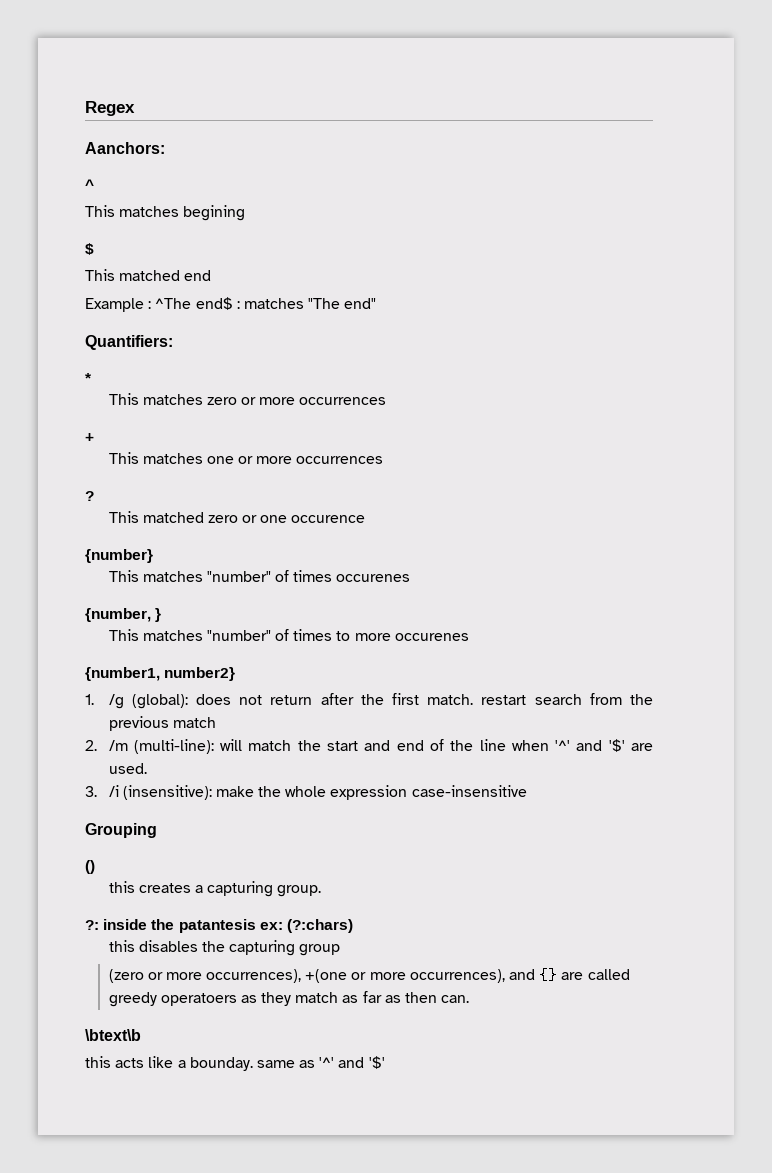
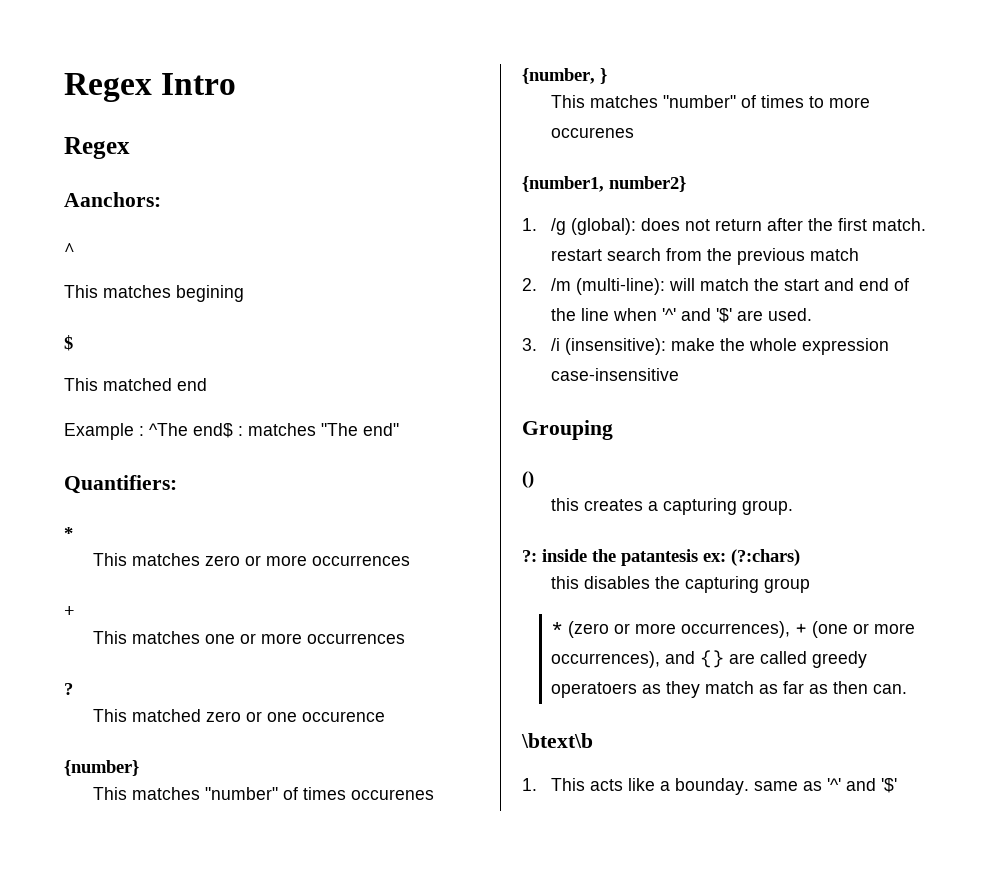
[85,101,135,116] Regex -> [64,73,237,102] [64,137,130,159] Regex Intro // Regex
(341, 950) none -> [551,621,564,634] *
[305,969,348,983] +(one -> [795,621,849,638] + (one
[85,1056,111,1068] this -> [522,778,586,791] 1. This

